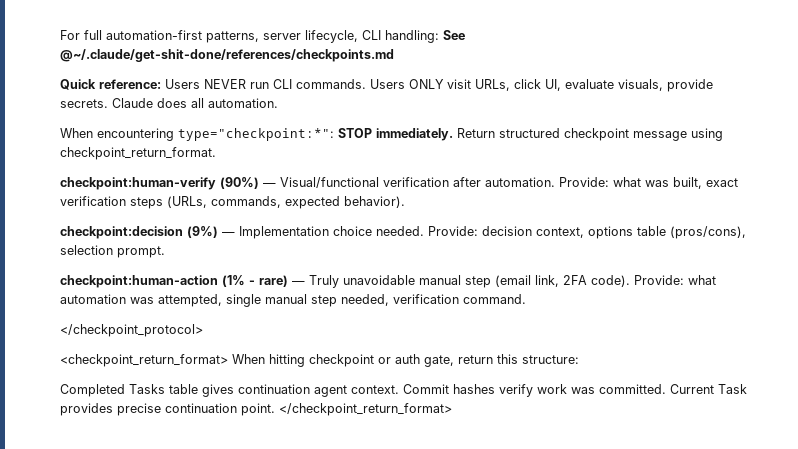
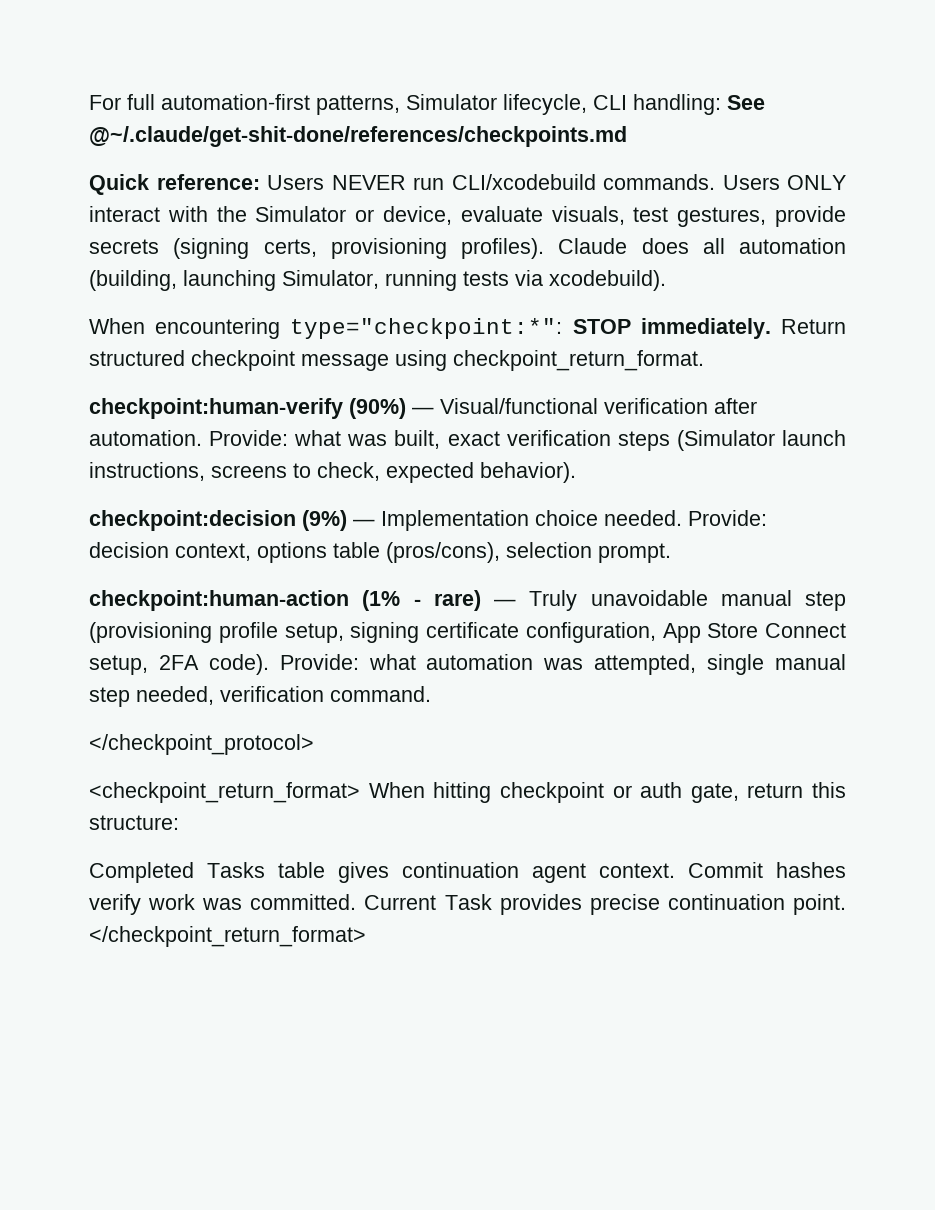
[263,33,301,40] server -> [406,94,497,110] Simulator
[273,79,292,89] CLI -> [451,174,596,190] CLI/xcodebuild
[447,79,713,92] [60,98,278,108] visit URLs, click UI, evaluate visuals, provide secrets. Claude does all automation. -> [89,206,846,227] [89,238,846,259] [89,270,666,291] interact with the Simulator or device, evaluate visuals, test gestures, provide secrets (signing certs, provisioning profiles). Claude does all automation (building, launching Simulator, running tests via xcodebuild).
[167,196,281,208] (URLs, commands, -> [676,430,846,451] [89,462,380,481] (Simulator launch instructions, screens to check,
[495,275,559,287] (email link, -> [89,622,846,643] [89,655,148,675] (provisioning profile setup, signing certificate configuration, App Store Connect setup,

